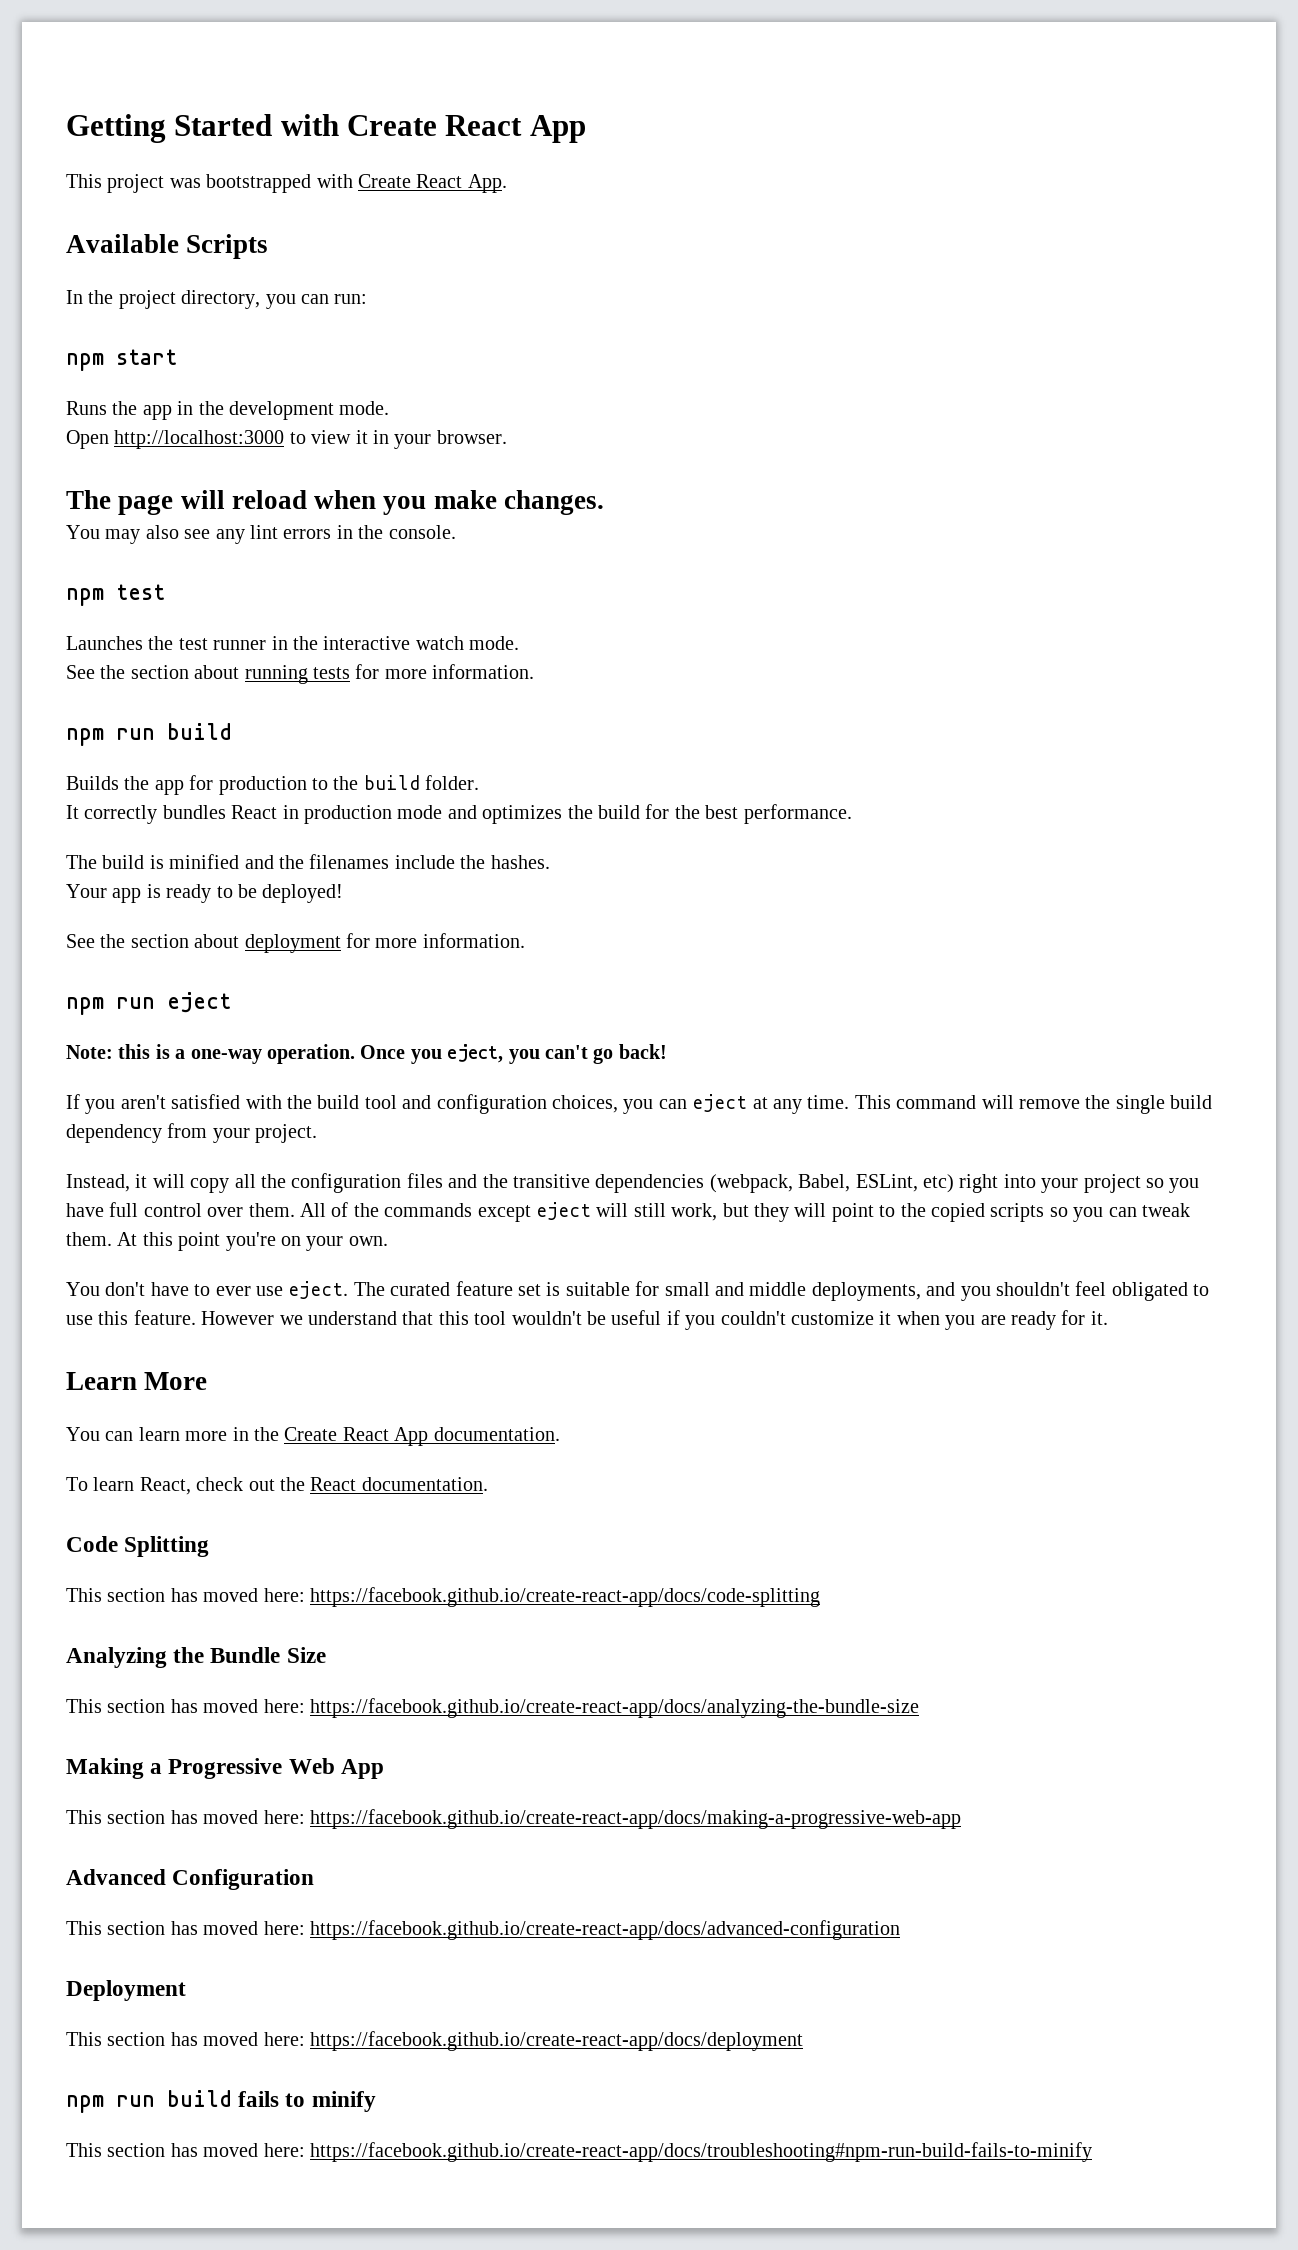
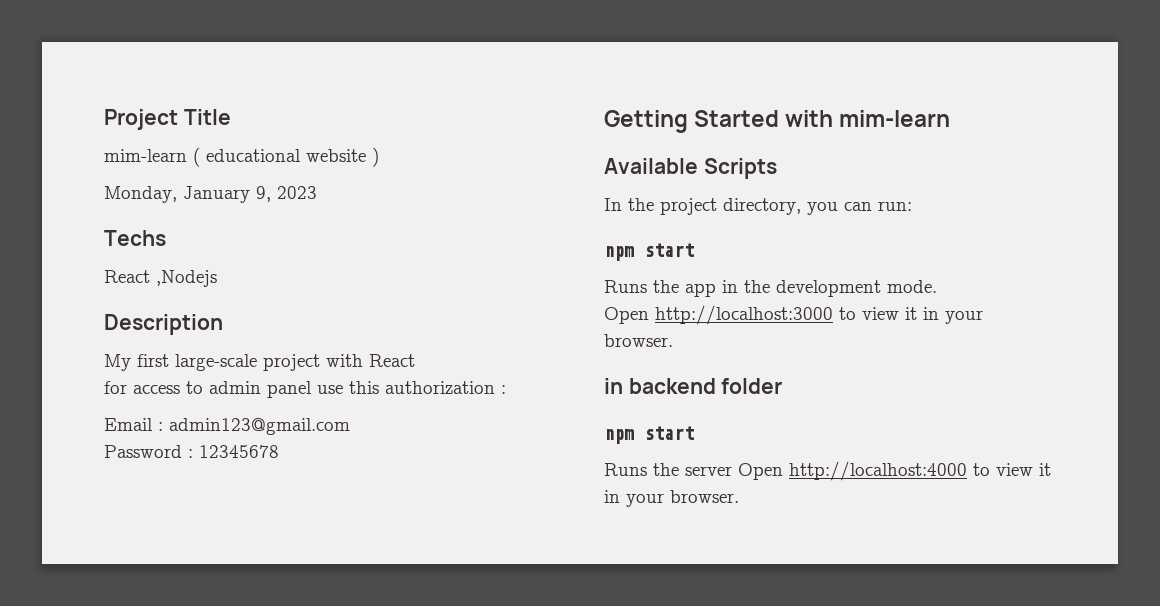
[66,114,586,143] [66,174,507,193] Getting Started with Create React App // This project was bootstrapped with Create React App. -> [104,109,231,130] [104,147,379,167] [104,186,317,203] [104,230,166,246] [104,270,217,287] [104,314,223,335] [104,354,415,371] [104,381,506,398] [104,418,350,435] [104,445,279,458] [604,110,951,133] Project Title // mim-learn ( educational website ) // Monday, January 9, 2023 // Techs // React ,Nodejs // Description // My first large-scale project with React // for access to admin panel use this authorization : // Email : admin123@gmail.com // Password : 12345678 // Getting Started with mim-learn
[66,490,605,515] [66,525,456,544] [66,584,165,606] [66,636,520,650] [66,664,535,684] [66,723,232,746] [66,775,480,795] [66,804,852,824] [66,854,550,869] [66,884,344,903] [66,933,525,953] [66,992,231,1015] [66,1044,667,1064] [66,1094,1213,1114] [66,1123,318,1143] [66,1173,1200,1193] [66,1202,1190,1222] [66,1232,388,1251] [66,1281,1210,1301] [66,1310,1108,1330] [66,1372,208,1390] [66,1427,560,1446] [66,1477,488,1495] [66,1536,210,1557] [66,1587,820,1607] [66,1647,326,1668] [66,1698,919,1718] [66,1758,384,1779] [66,1809,961,1829] [66,1869,315,1890] [66,1920,900,1940] [66,1980,186,2001] [66,2031,803,2051] [66,2090,376,2113] [66,2142,1092,2162] The page will reload when you make changes. // You may also see any lint errors in the console. // npm test // Launches the test runner in the interactive watch mode. // See the section about running tests for more information. // npm run build // Builds the app for production to the build folder. // It correctly bundles React in production mode and optimizes the build for the best performance. // The build is minified and the filenames include the hashes. // Your app is ready to be deployed! // See the section about deployment for more information. // npm run eject // Note: this is a one-way operation. Once you eject, you can't go back! // If you aren't satisfied with the build tool and configuration choices, you can eject at any time. This command will remove the single build dependency from your project. // Instead, it will copy all the configuration files and the transitive dependencies (webpack, Babel, ESLint, etc) right into your project so you have full control over them. All of the commands except eject will still work, but they will point to the copied scripts so you can tweak them. At this point you're on your own. // You don't have to ever use eject. The curated feature set is suitable for small and middle deployments, and you shouldn't feel obligated to use this feature. However we understand that this tool wouldn't be useful if you couldn't customize it when you are ready for it. // Learn More // You can learn more in the Create React App documentation. // To learn React, check out the React documentation. // Code Splitting // This section has moved here: https://facebook.github.io/create-react-app/docs/code-splitting // Analyzing the Bundle Size // This section has moved here: https://facebook.github.io/create-react-app/docs/analyzing-the-bundle-size // Making a Progressive Web App // This section has moved here: https://facebook.github.io/create-react-app/docs/making-a-progressive-web-app // Advanced Configuration // This section has moved here: https://facebook.github.io/create-react-app/docs/advanced-configuration // Deployment // This section has moved here: https://facebook.github.io/create-react-app/docs/deployment // npm run build fails to minify // This section has moved here: https://facebook.github.io/create-react-app/docs/troubleshooting#npm-run-build-fails-to-minify -> [604,378,783,394] [604,426,694,444] [604,461,1051,481] [604,490,739,507] in backend folder // npm start // Runs the server Open http://localhost:4000 to view it in your browser.

